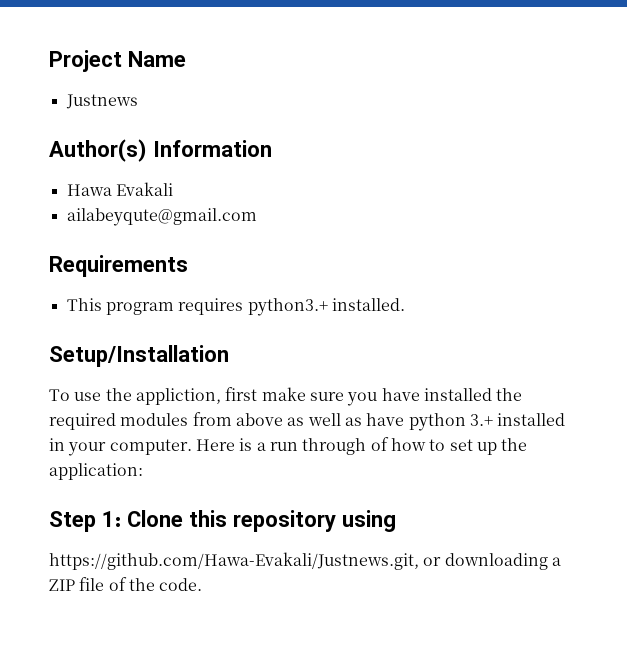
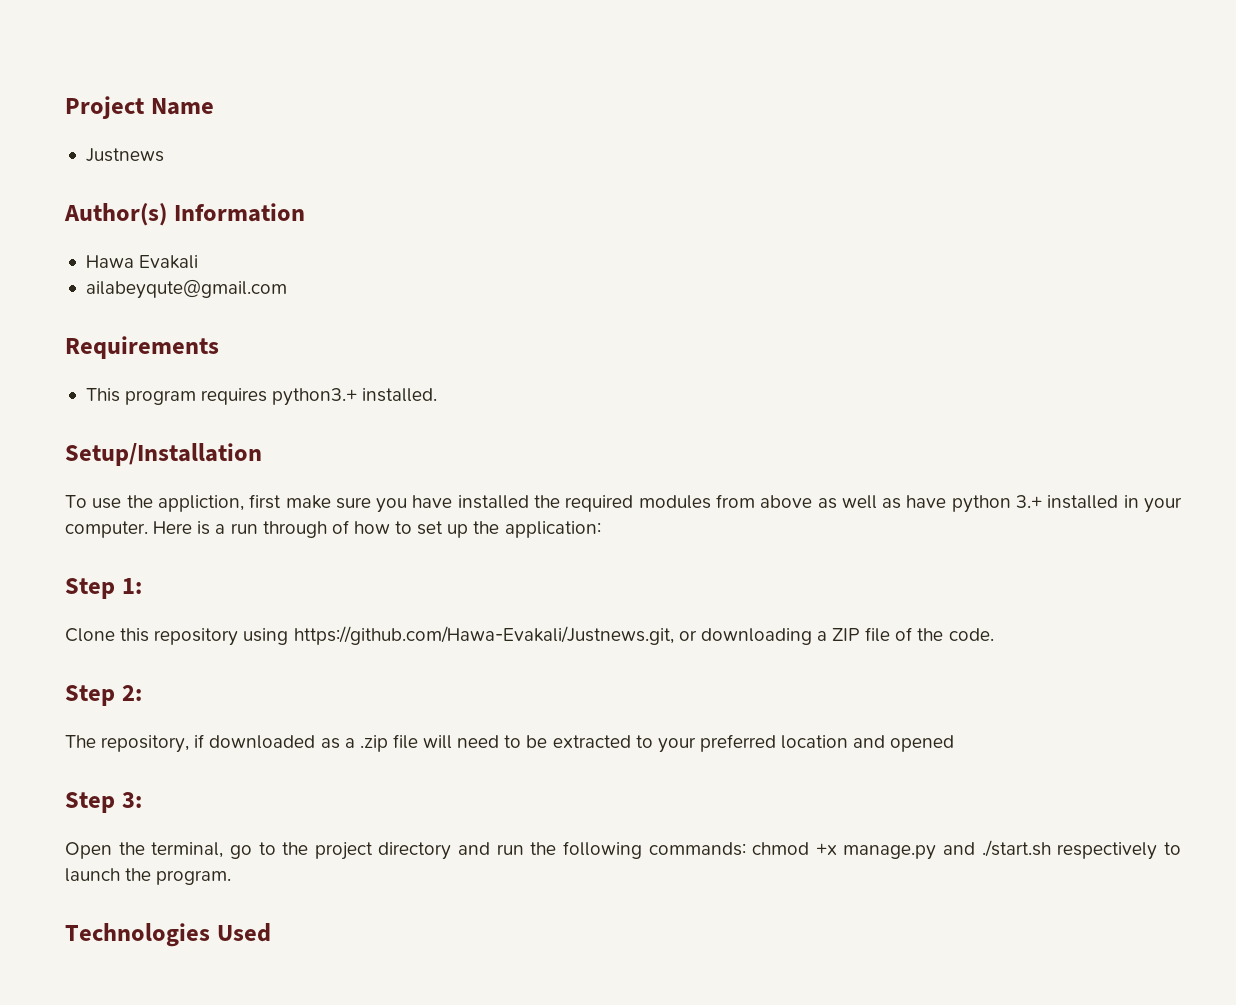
(121, 519) none -> (142, 586) //
(396, 521) // -> (289, 636) none
(203, 584) none -> [65,685,142,706] [65,734,955,753] [65,792,142,813] [65,840,1181,860] [65,868,232,885] [65,923,271,947] // Step 2: // The repository, if downloaded as a .zip file will need to be extracted to your preferred location and opened // Step 3: // Open the terminal, go to the project directory and run the following commands: chmod +x manage.py and ./start.sh respectively to launch the program. // Technologies Used

